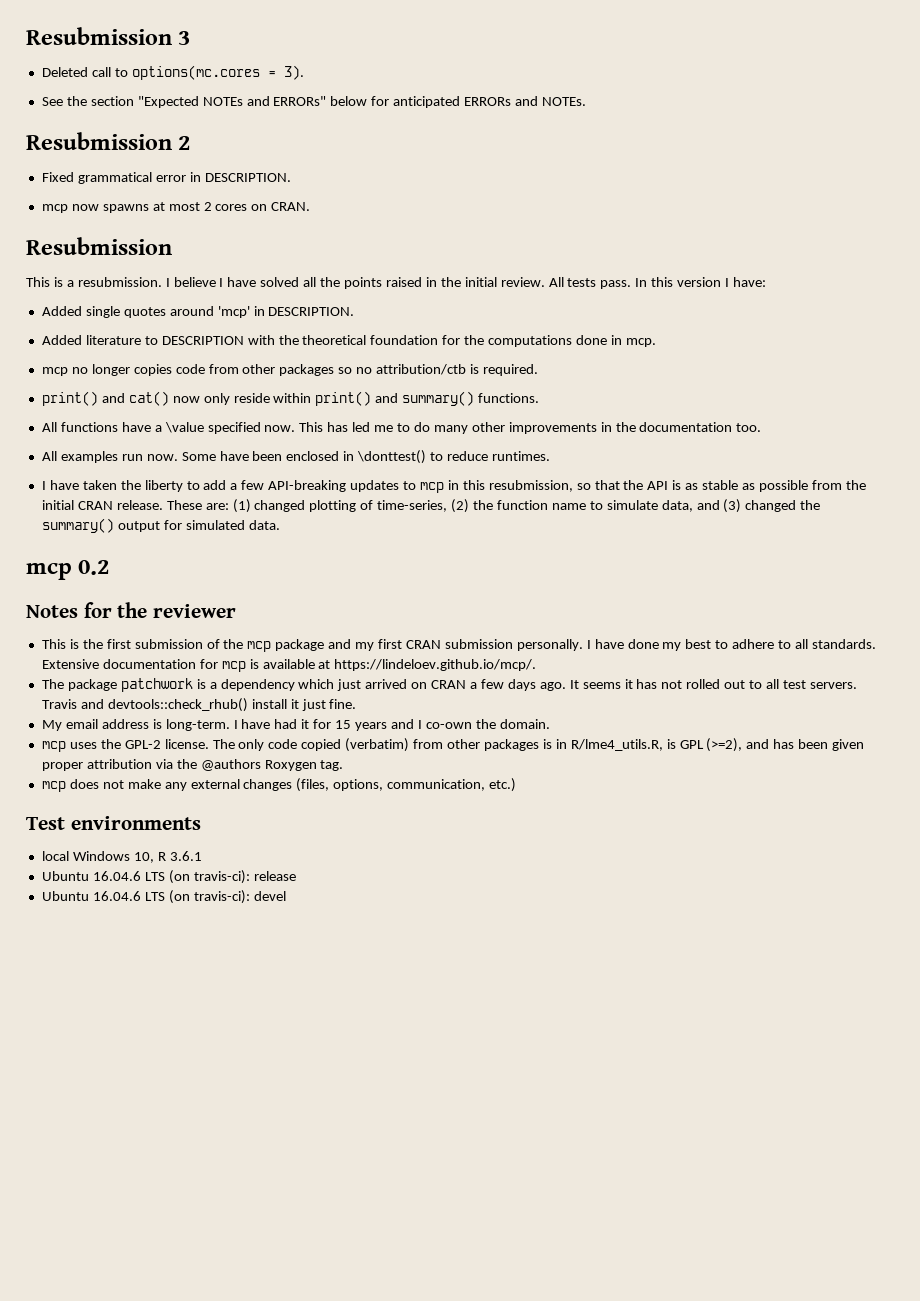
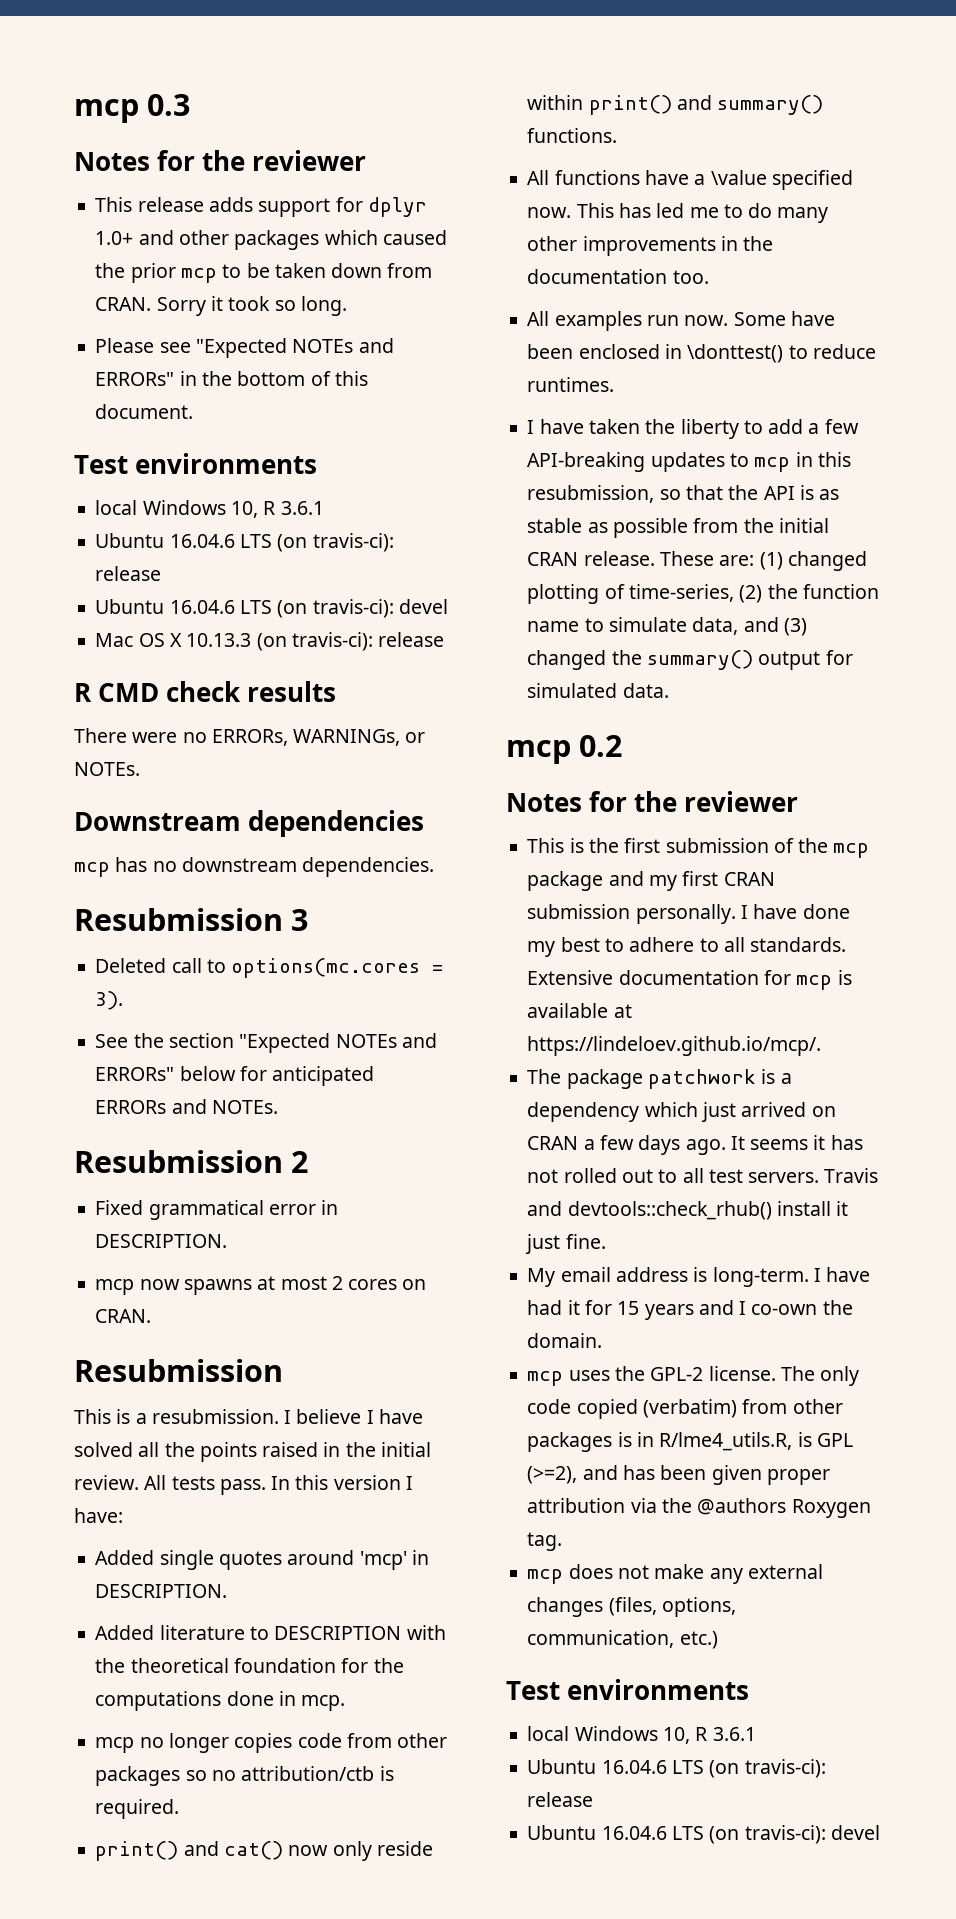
(26, 36) none -> [74,94,191,123] [74,150,367,171] [95,197,427,217] [95,230,447,250] [95,263,433,283] [95,296,347,316] [95,338,394,358] [95,371,368,386] [95,404,194,419] [74,453,318,474] [95,500,324,518] [95,533,394,552] [95,566,162,581] [95,599,448,618] [95,632,445,651] [74,681,337,702] [74,728,426,746] [74,762,140,776] [74,810,425,837] [74,857,435,877] mcp 0.3 // Notes for the reviewer // This release adds support for dplyr 1.0+ and other packages which caused the prior mcp to be taken down from CRAN. Sorry it took so long. // Please see "Expected NOTEs and ERRORs" in the bottom of this document. // Test environments // local Windows 10, R 3.6.1 // Ubuntu 16.04.6 LTS (on travis-ci): release // Ubuntu 16.04.6 LTS (on travis-ci): devel // Mac OS X 10.13.3 (on travis-ci): release // R CMD check results // There were no ERRORs, WARNINGs, or NOTEs. // Downstream dependencies // mcp has no downstream dependencies. //

